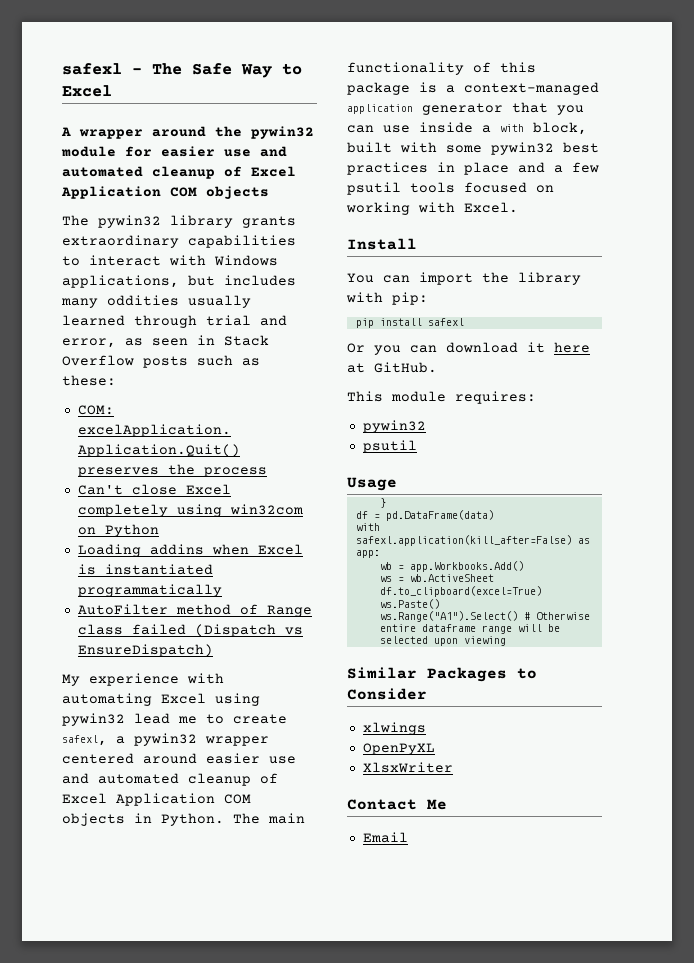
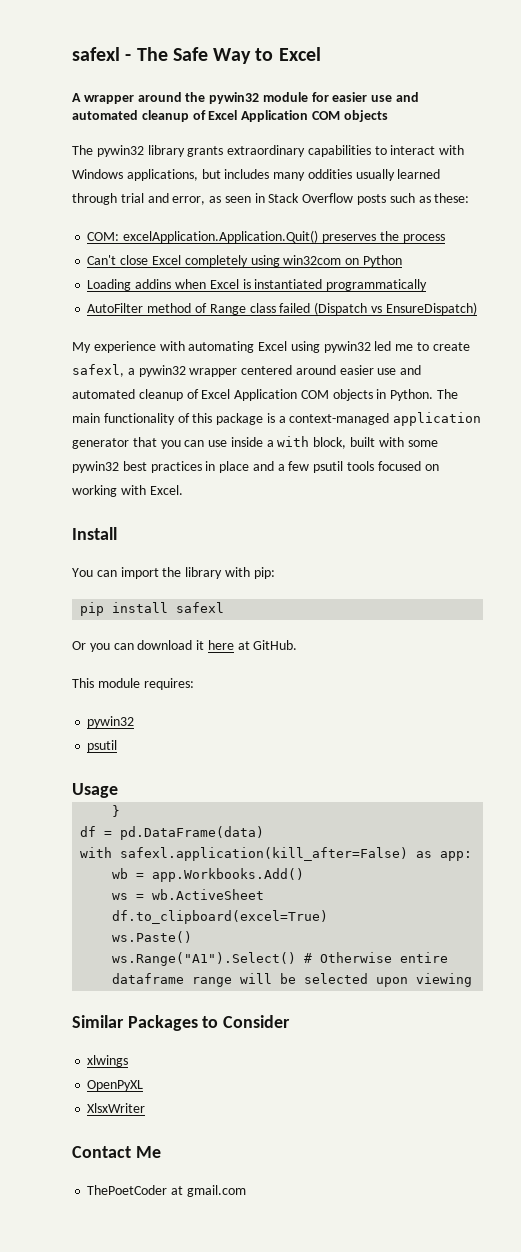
[134,713,170,724] lead -> [374,341,392,351] led
[362,832,408,843] Email -> [87,1185,246,1197] ThePoetCoder at gmail.com

